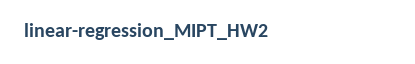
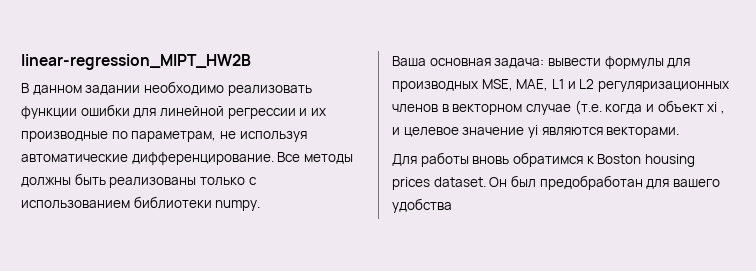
[24,23,268,40] linear-regression_MIPT_HW2 -> [21,54,251,70] [21,81,312,96] [21,104,326,119] [21,131,307,142] [21,152,353,165] [21,173,257,188] [21,196,261,211] [392,56,691,69] [392,79,729,92] [392,100,725,115] [392,125,680,138] [392,152,695,167] [392,175,720,190] [392,198,452,213] linear-regression_MIPT_HW2В // В данном задании необходимо реализовать функции ошибки для линейной регрессии и их производные по параметрам, не используя автоматические дифференцирование. Все методы должны быть реализованы только с использованием библиотеки numpy. // Ваша основная задача: вывести формулы для производных MSE, MAE, L1 и L2 регуляризационных членов в векторном случае (т.е. когда и объект xi , и целевое значение yi являются векторами. // Для работы вновь обратимся к Boston housing prices dataset. Он был предобработан для вашего удобства

